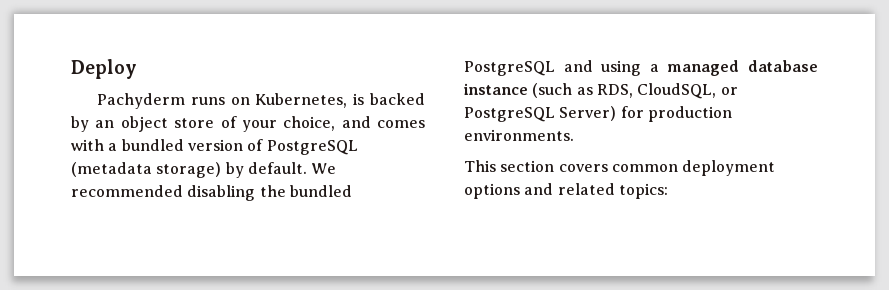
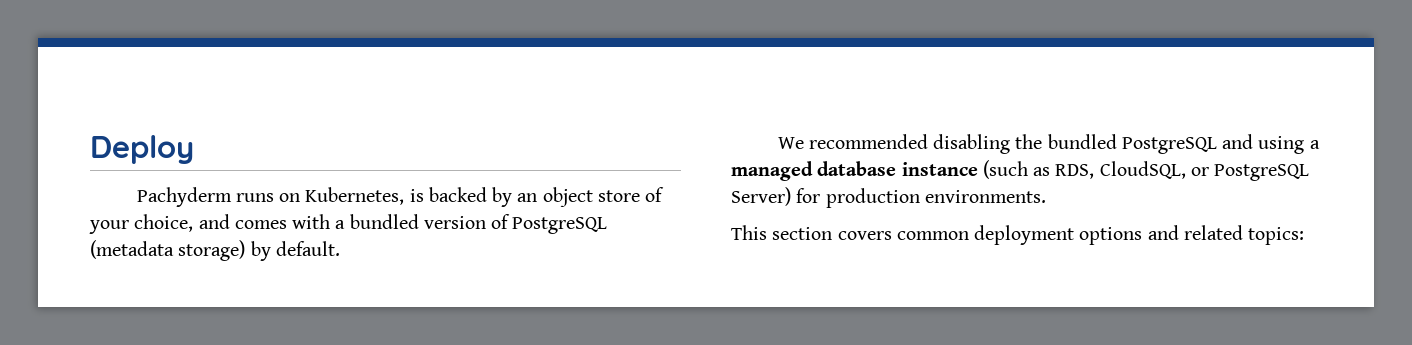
(307, 168) none -> (340, 248) //

